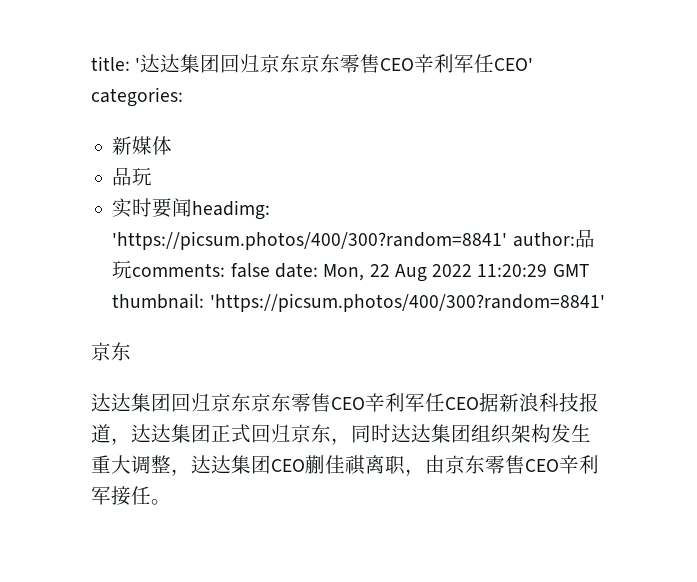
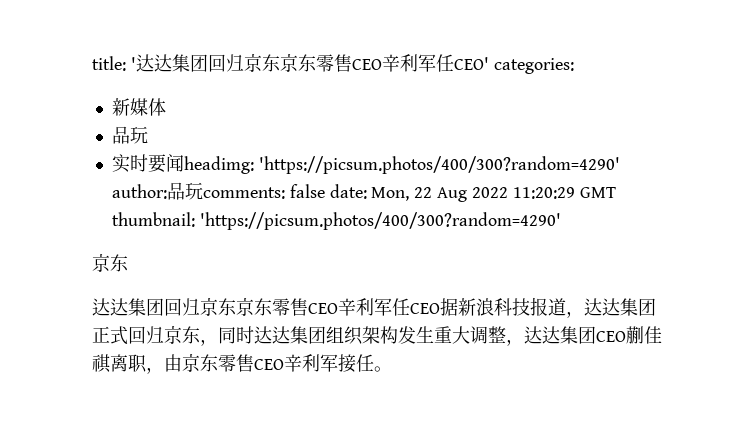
[112,231,508,250] 'https://picsum.photos/400/300?random=8841' -> [258,156,620,174] 'https://picsum.photos/400/300?random=4290'
[209,293,605,312] 'https://picsum.photos/400/300?random=8841' -> [199,212,561,230] 'https://picsum.photos/400/300?random=4290'

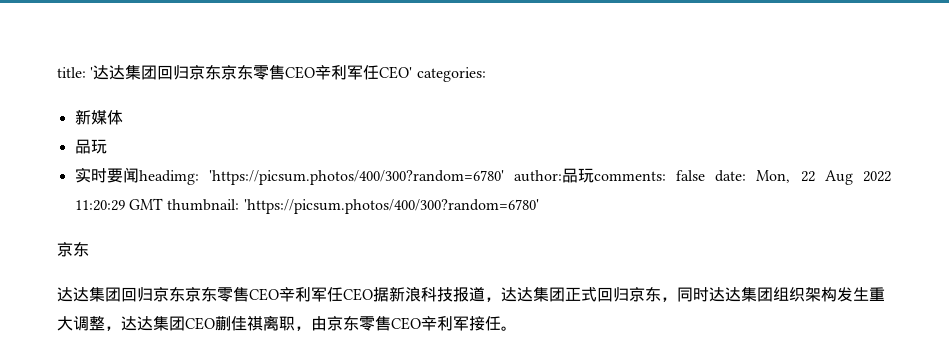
[258,156,620,174] 'https://picsum.photos/400/300?random=4290' -> [208,170,504,185] 'https://picsum.photos/400/300?random=6780'
[199,212,561,230] 'https://picsum.photos/400/300?random=4290' -> [243,199,539,214] 'https://picsum.photos/400/300?random=6780'

